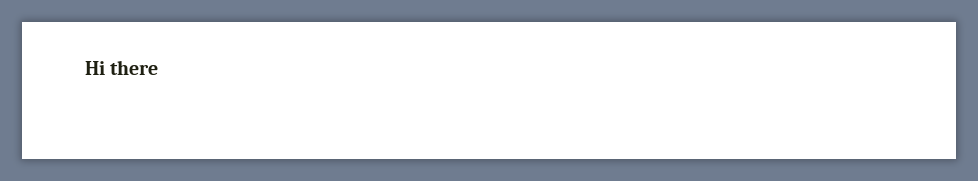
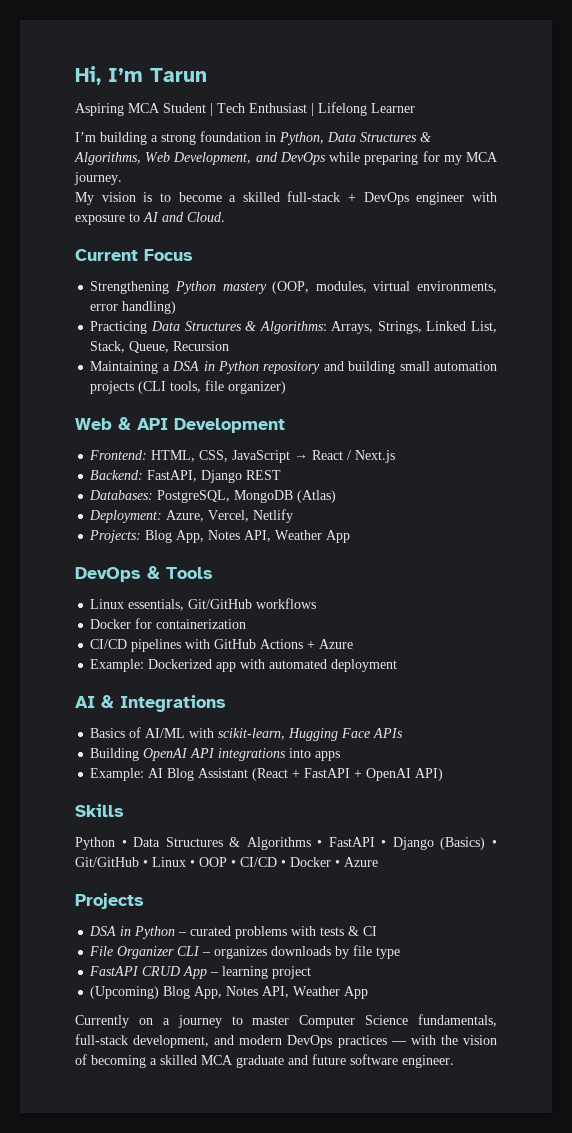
[85,60,159,75] Hi there -> [75,66,207,85] [75,102,415,116] [75,131,431,145] [74,151,499,165] [74,172,122,185] [75,191,497,205] [75,212,225,225] [75,249,193,261] [90,281,497,294] [90,301,177,314] [90,321,497,334] [90,341,230,353] [90,361,497,374] [90,380,287,394] [75,417,285,433] [89,450,396,463] [90,470,282,483] [89,490,337,503] [89,509,294,523] [89,530,351,543] [75,566,213,582] [90,598,317,611] [90,618,247,629] [90,639,354,652] [90,659,398,672] [75,695,226,712] [90,727,404,741] [90,748,341,761] [90,768,444,781] [75,804,124,817] [75,837,497,850] [75,857,378,867] [75,893,144,909] [89,926,378,939] [89,945,401,959] [89,966,312,979] [90,986,369,999] [75,1014,497,1028] [75,1034,497,1048] [75,1054,454,1068] Hi, I’m Tarun // Aspiring MCA Student | Tech Enthusiast | Lifelong Learner // I’m building a strong foundation in Python, Data Structures & Algorithms, Web Development, and DevOps while preparing for my MCA journey. // My vision is to become a skilled full-stack + DevOps engineer with exposure to AI and Cloud. // Current Focus // Strengthening Python mastery (OOP, modules, virtual environments, error handling) // Practicing Data Structures & Algorithms: Arrays, Strings, Linked List, Stack, Queue, Recursion // Maintaining a DSA in Python repository and building small automation projects (CLI tools, file organizer) // Web & API Development // Frontend: HTML, CSS, JavaScript → React / Next.js // Backend: FastAPI, Django REST // Databases: PostgreSQL, MongoDB (Atlas) // Deployment: Azure, Vercel, Netlify // Projects: Blog App, Notes API, Weather App // DevOps & Tools // Linux essentials, Git/GitHub workflows // Docker for containerization // CI/CD pipelines with GitHub Actions + Azure // Example: Dockerized app with automated deployment // AI & Integrations // Basics of AI/ML with scikit-learn, Hugging Face APIs // Building OpenAI API integrations into apps // Example: AI Blog Assistant (React + FastAPI + OpenAI API) // Skills // Python • Data Structures & Algorithms • FastAPI • Django (Basics) • Git/GitHub • Linux • OOP • CI/CD • Docker • Azure // Projects // DSA in Python – curated problems with tests & CI // File Organizer CLI – organizes downloads by file type // FastAPI CRUD App – learning project // (Upcoming) Blog App, Notes API, Weather App // Currently on a journey to master Computer Science fundamentals, full-stack development, and modern DevOps practices — with the vision of becoming a skilled MCA graduate and future software engineer.

